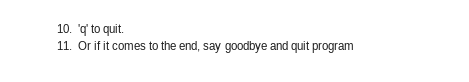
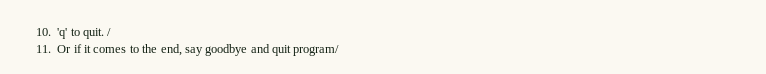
(124, 30) none -> [107,28,112,36] /
[311,42,354,53] program -> [293,45,340,56] program/

